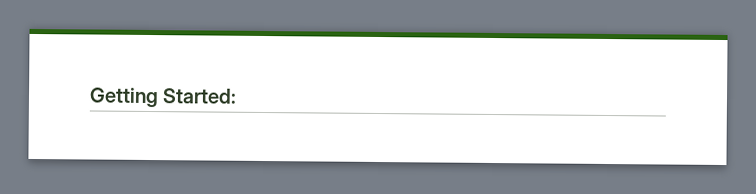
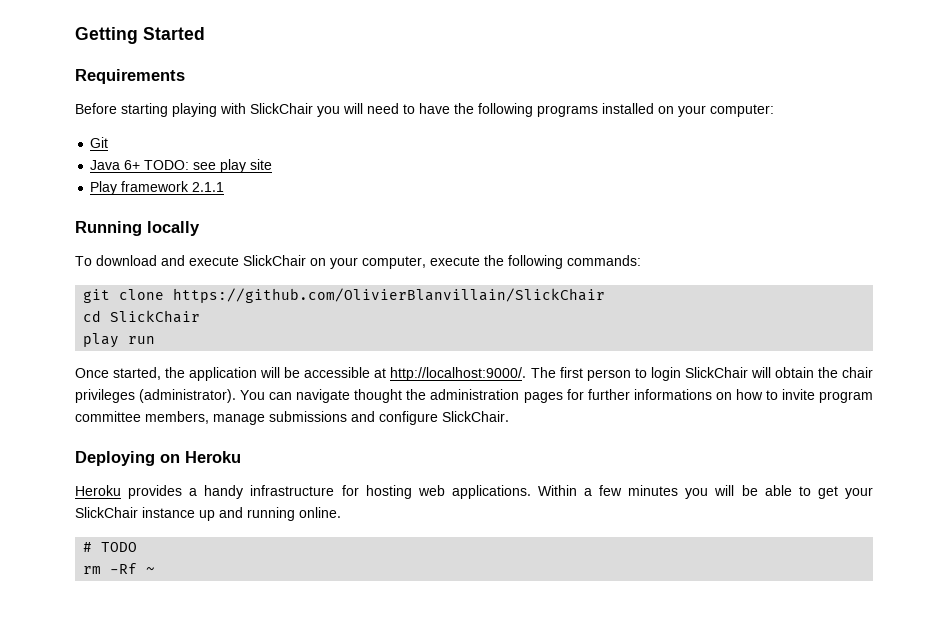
[162,88,238,104] Started: -> [143,27,205,40] [75,69,185,84] [75,103,774,117] [90,137,109,148] [90,159,273,173] [90,181,225,195] [75,221,200,236] [75,255,641,269] [83,288,606,303] [83,310,201,323] [83,333,156,348] [75,367,873,381] [75,389,873,403] [75,411,509,425] [75,451,241,466] [75,485,873,499] [75,507,341,521] [83,542,138,552] [83,563,156,574] Started // Requirements // Before starting playing with SlickChair you will need to have the following programs installed on your computer: // Git // Java 6+ TODO: see play site // Play framework 2.1.1 // Running locally // To download and execute SlickChair on your computer, execute the following commands: // git clone https://github.com/OlivierBlanvillain/SlickChair // cd SlickChair // play run // Once started, the application will be accessible at http://localhost:9000/. The first person to login SlickChair will obtain the chair privileges (administrator). You can navigate thought the administration pages for further informations on how to invite program committee members, manage submissions and configure SlickChair. // Deploying on Heroku // Heroku provides a handy infrastructure for hosting web applications. Within a few minutes you will be able to get your SlickChair instance up and running online. // # TODO // rm -Rf ~

